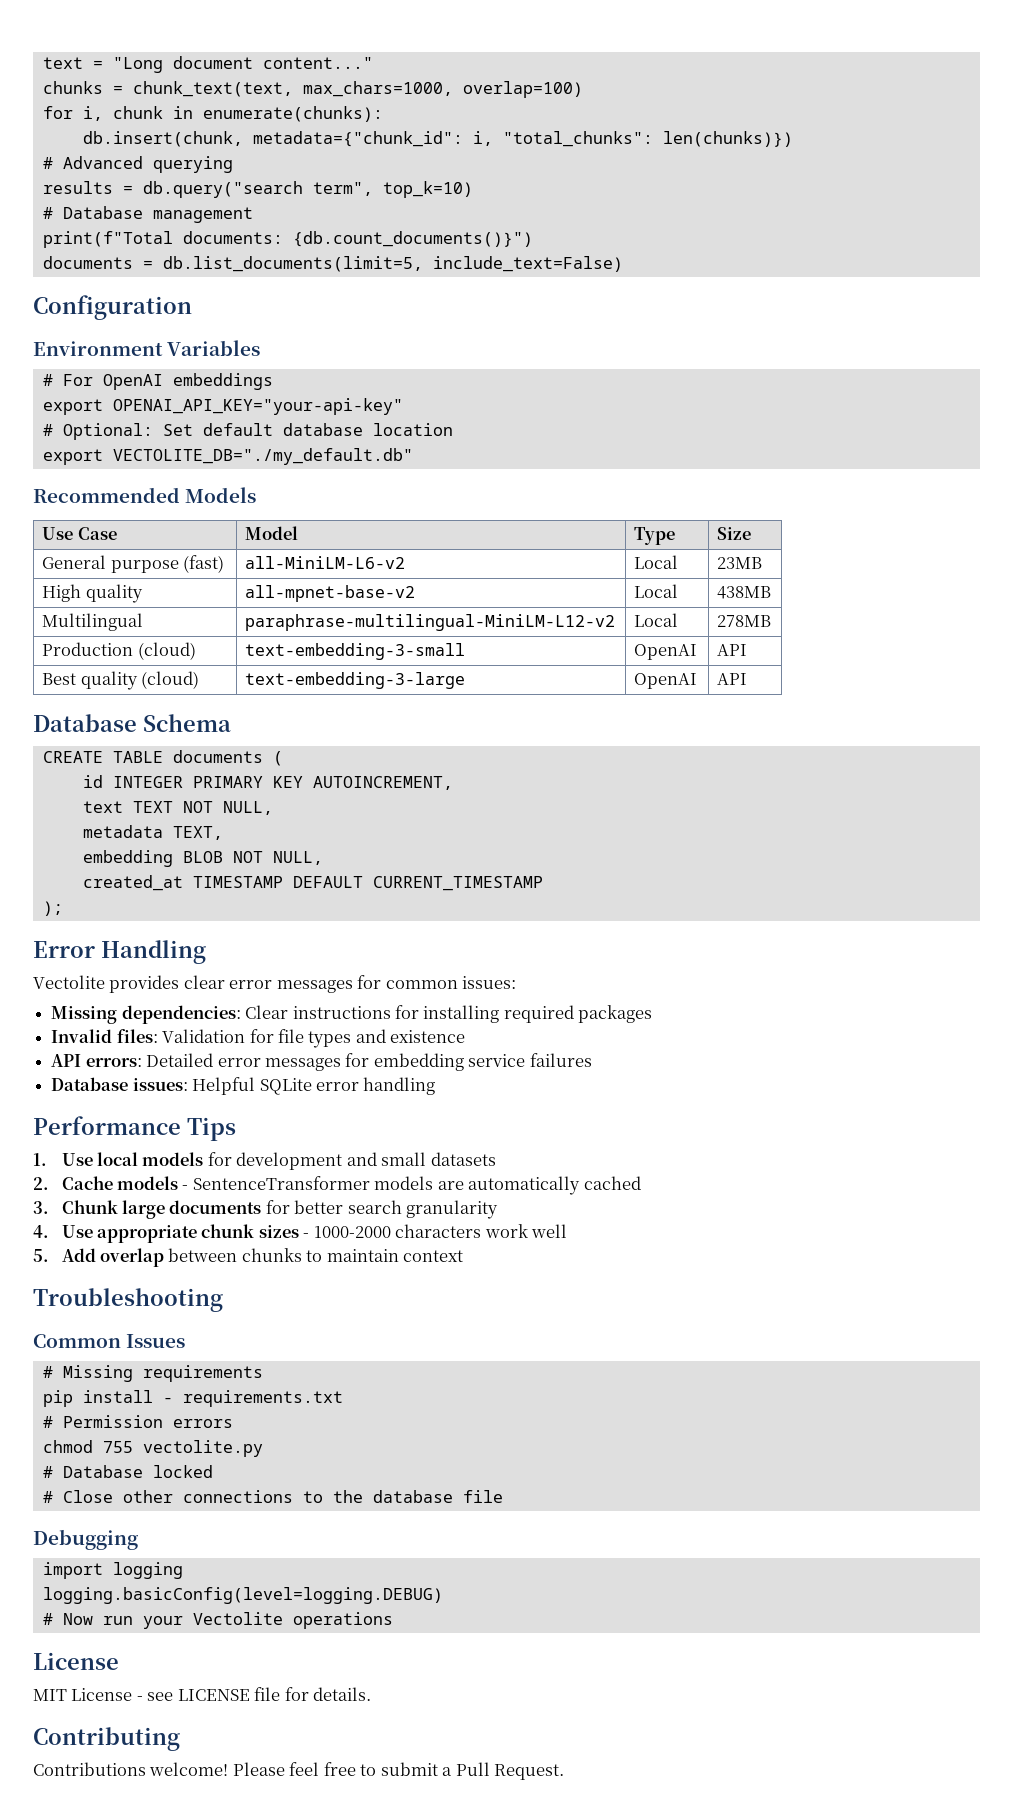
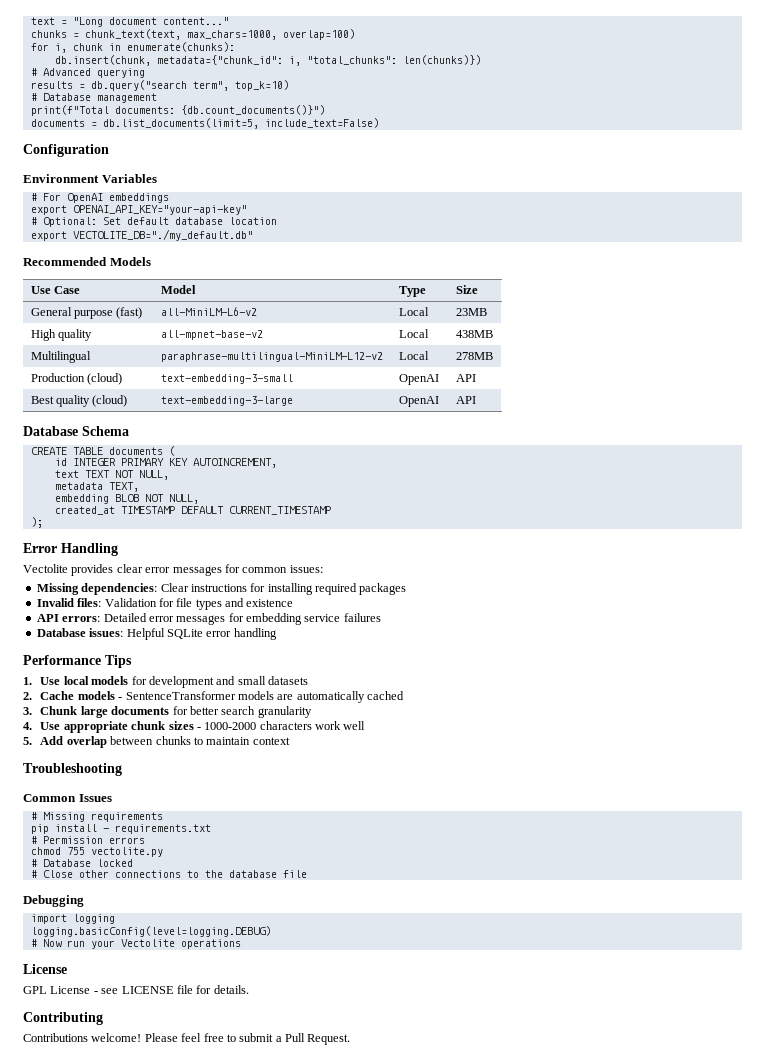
[33,1689,67,1701] MIT -> [23,986,47,994] GPL

